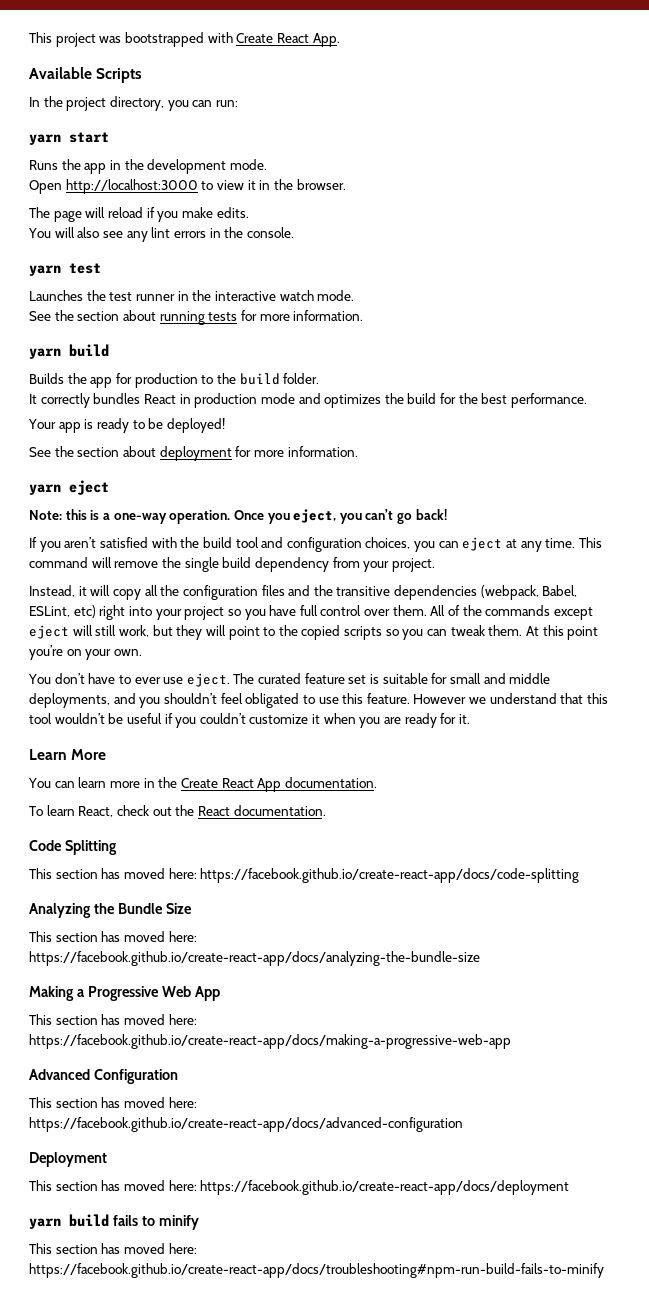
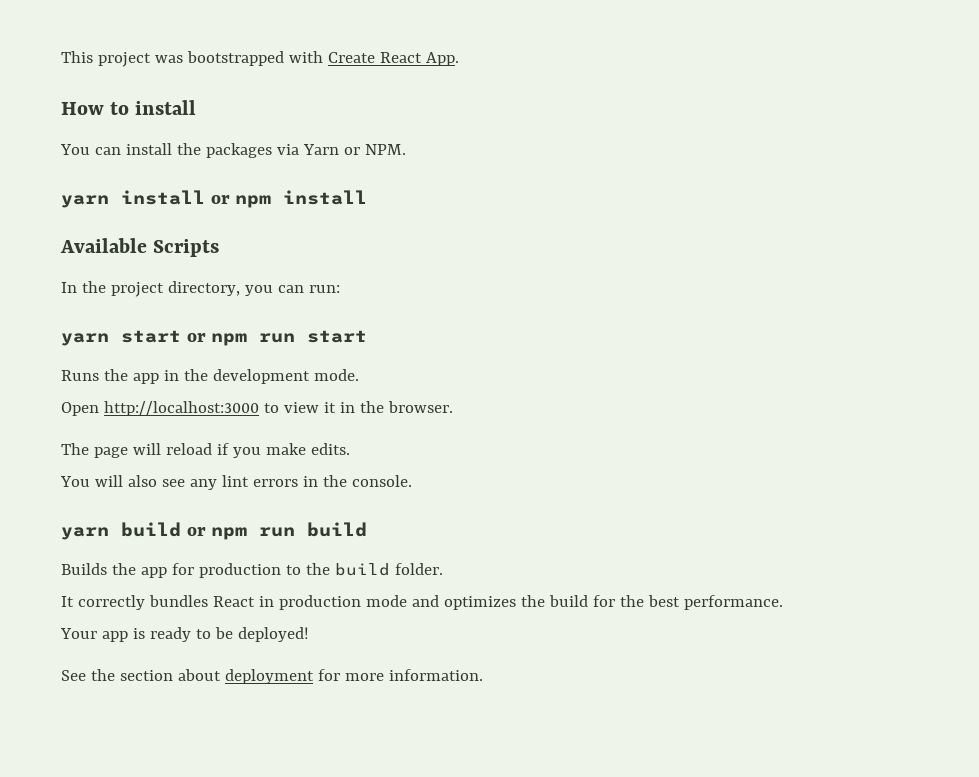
(340, 40) none -> [61,100,197,115] [60,143,406,158] [61,190,368,208] // How to install // You can install the packages via Yarn or NPM. // yarn install or npm install
(109, 137) none -> [186,330,368,346] or npm run start
[69,263,101,274] [29,290,355,301] [29,310,364,325] [29,348,61,359] test // Launches the test runner in the interactive watch mode. // See the section about running tests for more information. // yarn -> [121,522,296,540] build or npm run
[29,480,109,495] [29,509,447,524] [29,537,602,552] [29,557,435,572] [29,585,578,600] [29,605,593,620] [29,625,599,640] [29,645,142,660] [28,673,551,687] [29,693,609,708] [29,713,470,728] [29,749,107,760] [28,777,377,792] [29,805,326,817] [29,840,117,855] [29,868,580,883] [29,903,192,918] [29,931,197,942] [29,951,480,966] [29,986,220,1001] [29,1014,197,1025] [29,1034,511,1049] [29,1069,178,1084] [29,1097,197,1108] [29,1117,463,1132] [29,1152,107,1167] [29,1180,570,1195] [29,1214,199,1230] [29,1243,197,1254] [29,1263,604,1278] // yarn eject // Note: this is a one-way operation. Once you eject, you can’t go back! // If you aren’t satisfied with the build tool and configuration choices, you can eject at any time. This command will remove the single build dependency from your project. // Instead, it will copy all the configuration files and the transitive dependencies (webpack, Babel, ESLint, etc) right into your project so you have full control over them. All of the commands except eject will still work, but they will point to the copied scripts so you can tweak them. At this point you’re on your own. // You don’t have to ever use eject. The curated feature set is suitable for small and middle deployments, and you shouldn’t feel obligated to use this feature. However we understand that this tool wouldn’t be useful if you couldn’t customize it when you are ready for it. // Learn More // You can learn more in the Create React App documentation. // To learn React, check out the React documentation. // Code Splitting // This section has moved here: https://facebook.github.io/create-react-app/docs/code-splitting // Analyzing the Bundle Size // This section has moved here: https://facebook.github.io/create-react-app/docs/analyzing-the-bundle-size // Making a Progressive Web App // This section has moved here: https://facebook.github.io/create-react-app/docs/making-a-progressive-web-app // Advanced Configuration // This section has moved here: https://facebook.github.io/create-react-app/docs/advanced-configuration // Deployment // This section has moved here: https://facebook.github.io/create-react-app/docs/deployment // yarn build fails to minify // This section has moved here: https://facebook.github.io/create-react-app/docs/troubleshooting#npm-run-build-fails-to-minify -> (483, 675) none

